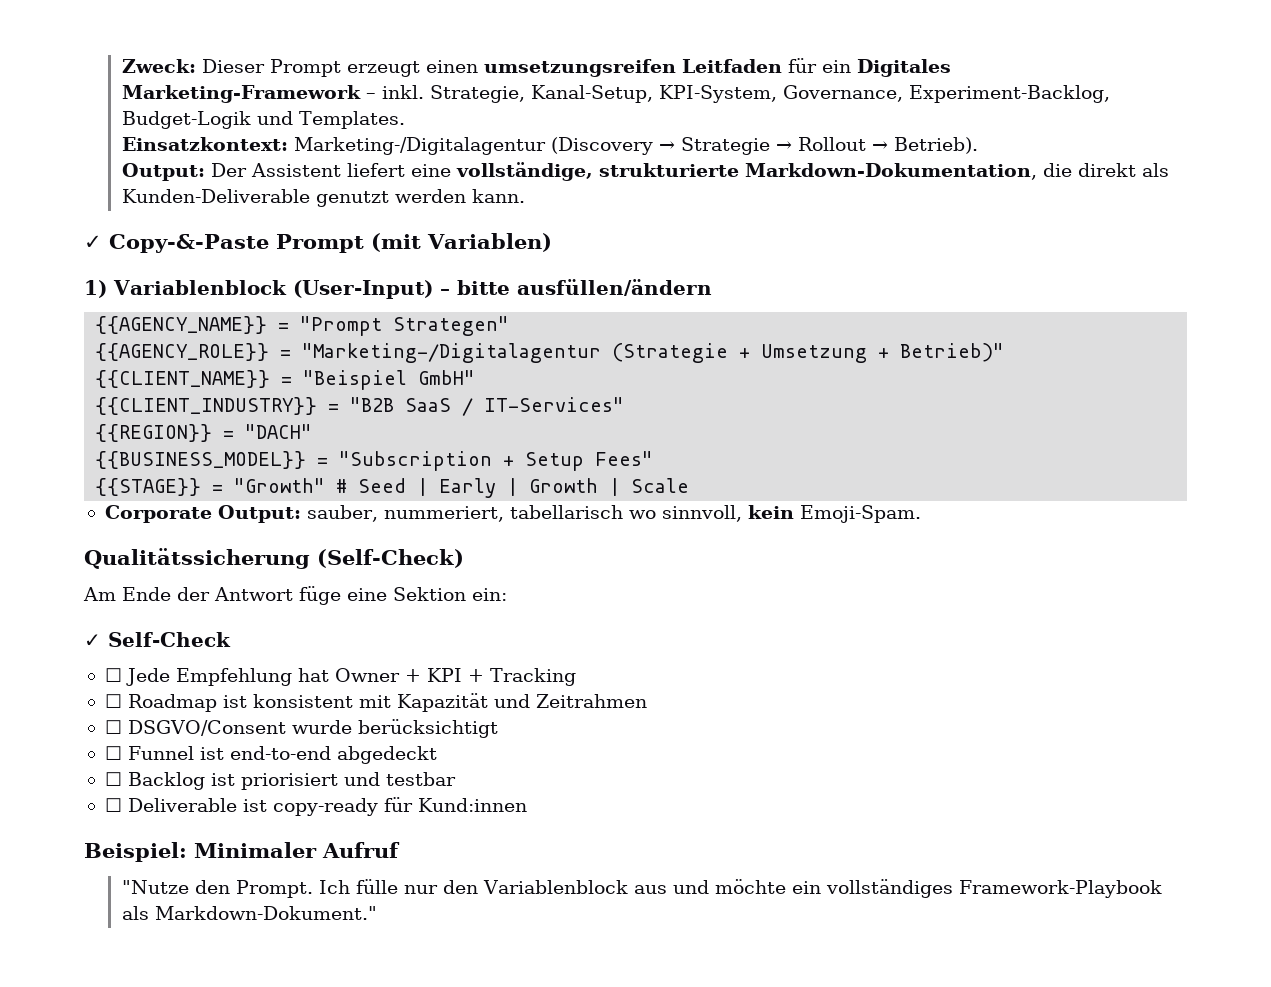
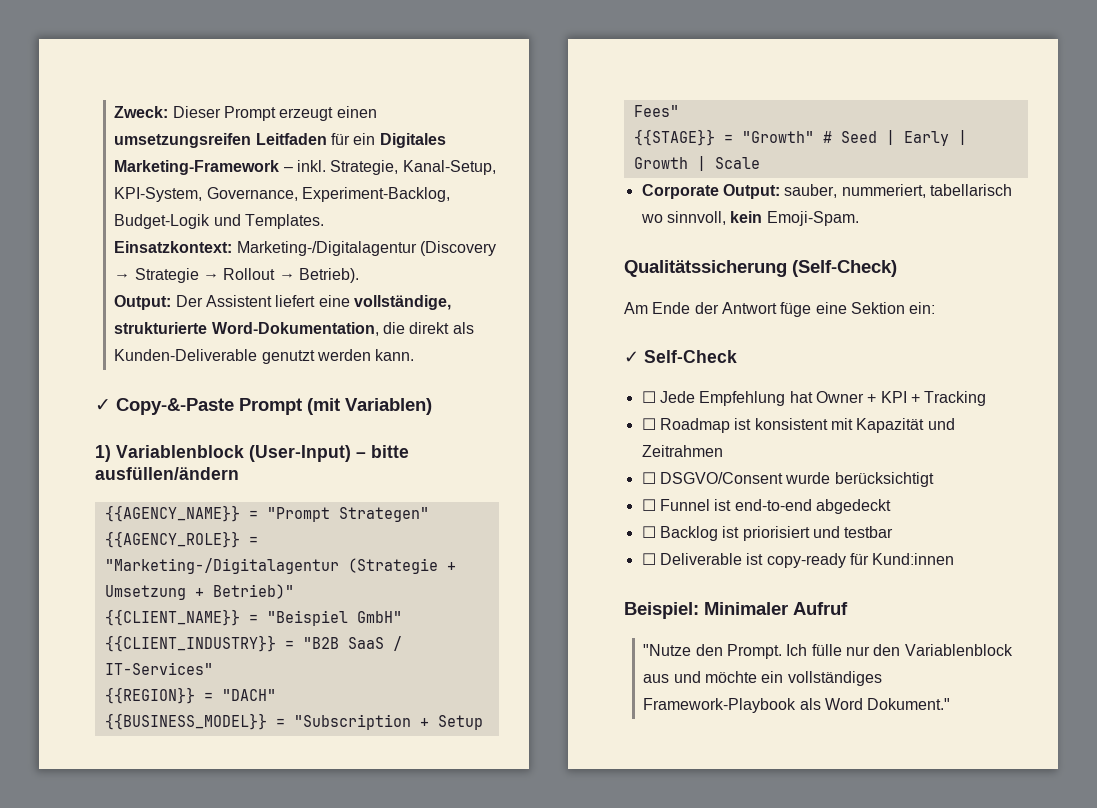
[744,163,1037,180] Markdown-Dokumentation, -> [211,322,379,336] Word-Dokumentation,
[154,906,377,920] Markdown-Dokument." -> [824,698,951,710] Word Dokument."

